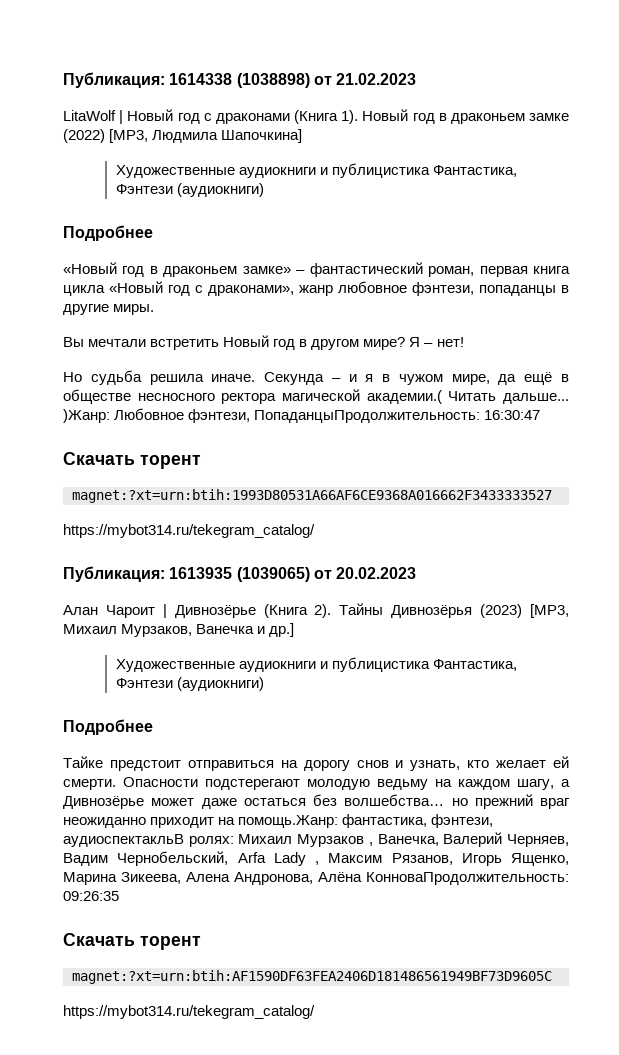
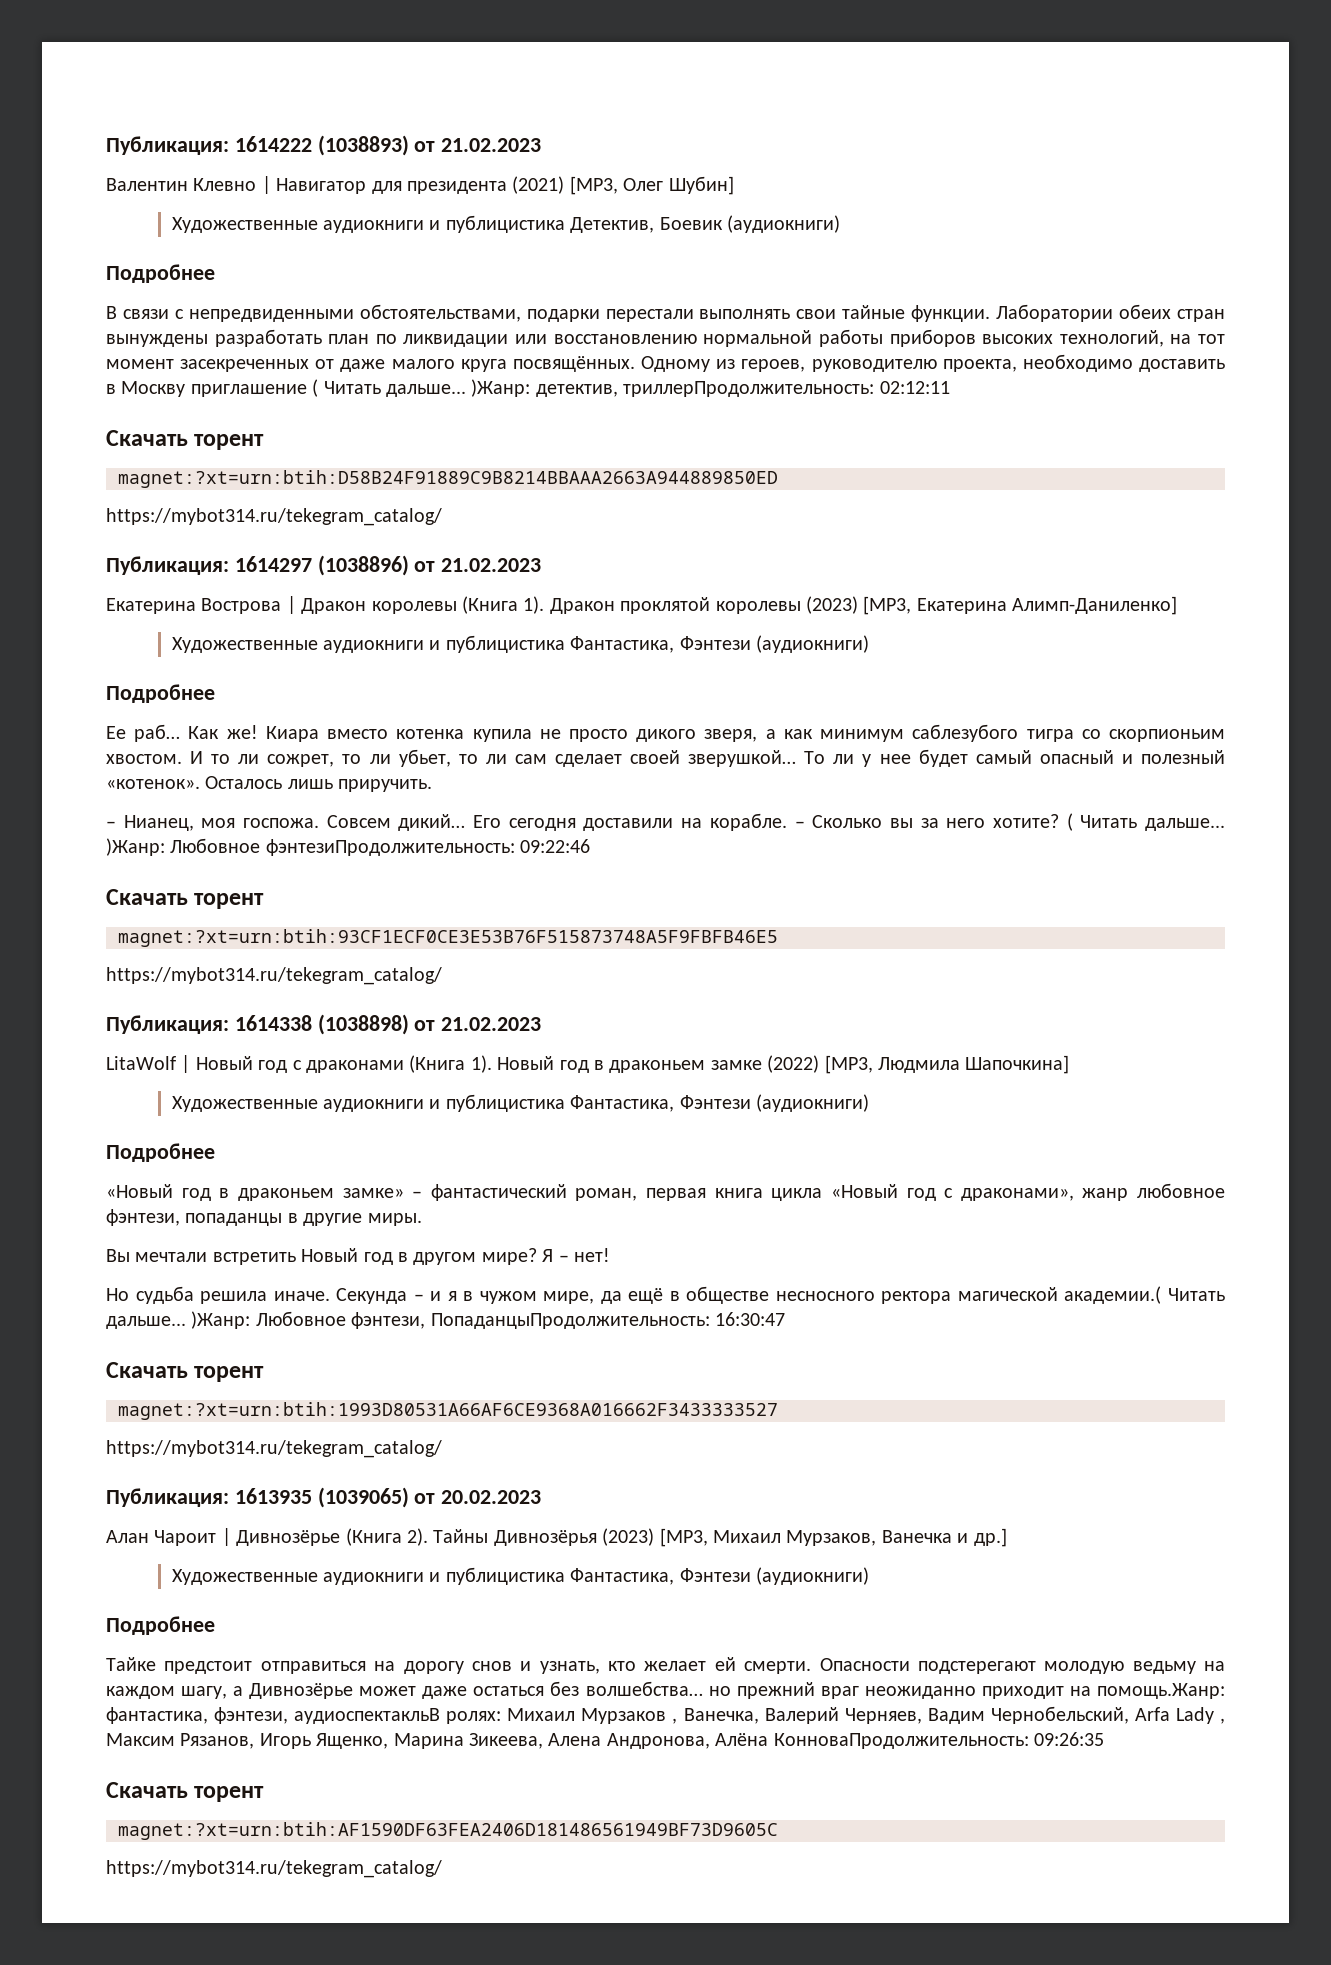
[63,72,165,88] Публикация: -> [106,135,542,156] [106,176,734,195] [171,215,841,233] [106,264,215,283] [106,304,1225,322] [106,329,1225,347] [106,354,1226,372] [106,379,950,397] [106,430,265,450] [118,470,778,488] [106,508,442,526] [106,555,542,576] [106,596,1178,615] [171,635,870,653] [106,684,215,703] [106,724,1225,742] [106,749,1226,767] [106,776,433,792] [106,813,1226,831] [106,838,591,856] [106,889,265,909] [118,929,778,947] [106,967,442,985] [106,1015,229,1034] Публикация: 1614222 (1038893) от 21.02.2023 // Валентин Клевно | Навигатор для президента (2021) [MP3, Олег Шубин] // Художественные аудиокниги и публицистика Детектив, Боевик (аудиокниги) // Подробнее // В связи с непредвиденными обстоятельствами, подарки перестали выполнять свои тайные функции. Лаборатории обеих стран вынуждены разработать план по ликвидации или восстановлению нормальной работы приборов высоких технологий, на тот момент засекреченных от даже малого круга посвящённых. Одному из героев, руководителю проекта, необходимо доставить в Москву приглашение ( Читать дальше... )Жанр: детектив, триллерПродолжительность: 02:12:11 // Скачать торент // magnet:?xt=urn:btih:D58B24F91889C9B8214BBAAA2663A944889850ED // https://mybot314.ru/tekegram_catalog/ // Публикация: 1614297 (1038896) от 21.02.2023 // Екатерина Вострова | Дракон королевы (Книга 1). Дракон проклятой королевы (2023) [MP3, Екатерина Алимп-Даниленко] // Художественные аудиокниги и публицистика Фантастика, Фэнтези (аудиокниги) // Подробнее // Ее раб… Как же! Киара вместо котенка купила не просто дикого зверя, а как минимум саблезубого тигра со скорпионьим хвостом. И то ли сожрет, то ли убьет, то ли сам сделает своей зверушкой… То ли у нее будет самый опасный и полезный «котенок». Осталось лишь приручить. // – Нианец, моя госпожа. Совсем дикий… Его сегодня доставили на корабле. – Сколько вы за него хотите? ( Читать дальше... )Жанр: Любовное фэнтезиПродолжительность: 09:22:46 // Скачать торент // magnet:?xt=urn:btih:93CF1ECF0CE3E53B76F515873748A5F9FBFB46E5 // https://mybot314.ru/tekegram_catalog/ // Публикация:

